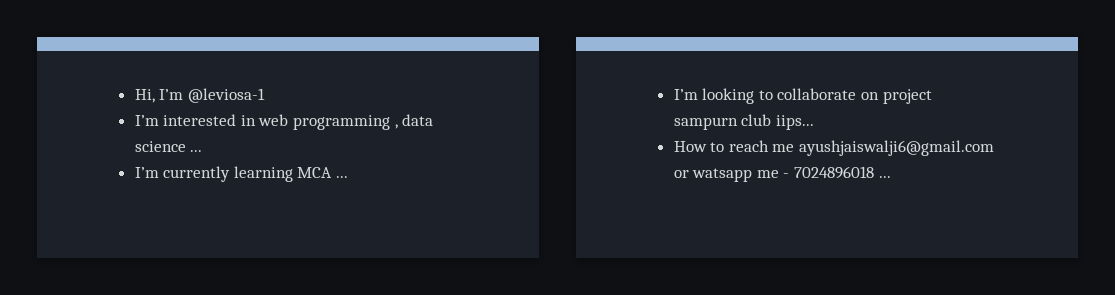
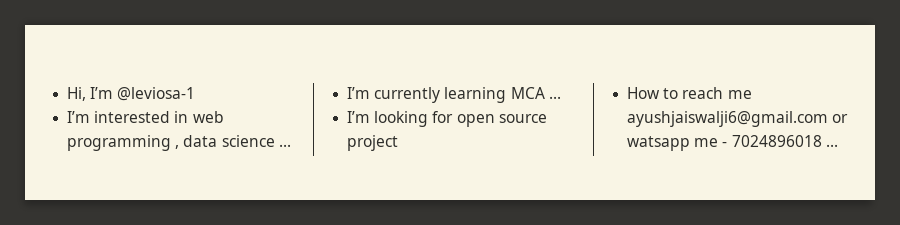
[758,88,932,104] [673,114,814,130] to collaborate on project sampurn club iips... -> [432,111,547,127] [347,135,399,151] for open source project

